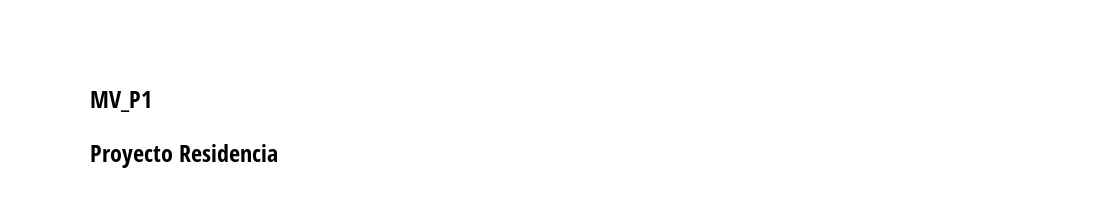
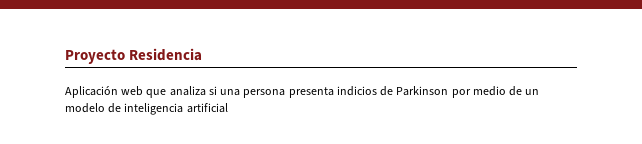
[90,91,152,112] MV_P1 // -> (65, 56) none
(279, 153) none -> [65,86,540,98] [65,103,228,115] // Aplicación web que analiza si una persona presenta indicios de Parkinson por medio de un modelo de inteligencia artificial

